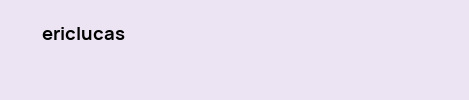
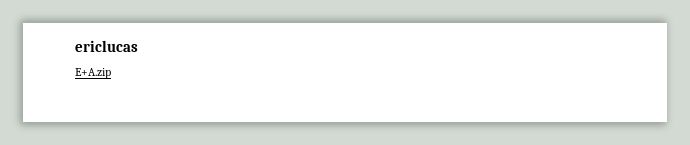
(125, 33) none -> [75,68,111,79] // E+A.zip

